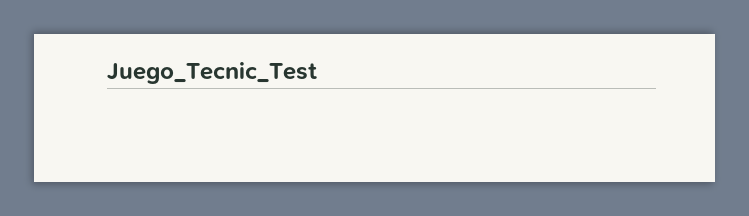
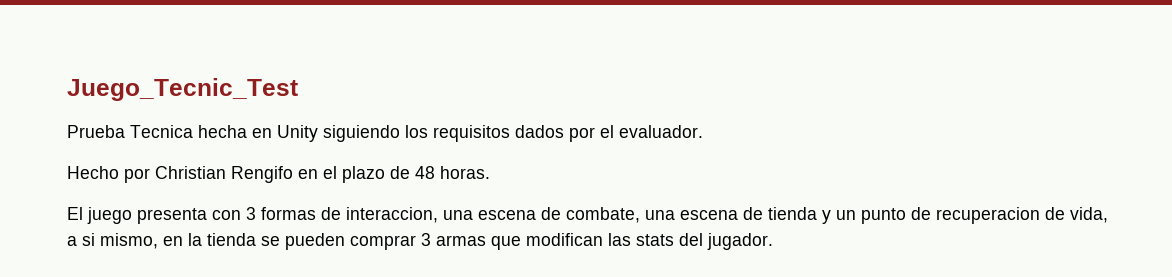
(317, 73) none -> [67,125,703,142] [67,166,490,183] [67,207,1108,224] [67,233,773,250] // Prueba Tecnica hecha en Unity siguiendo los requisitos dados por el evaluador. // Hecho por Christian Rengifo en el plazo de 48 horas. // El juego presenta con 3 formas de interaccion, una escena de combate, una escena de tienda y un punto de recuperacion de vida, a si mismo, en la tienda se pueden comprar 3 armas que modifican las stats del jugador.

